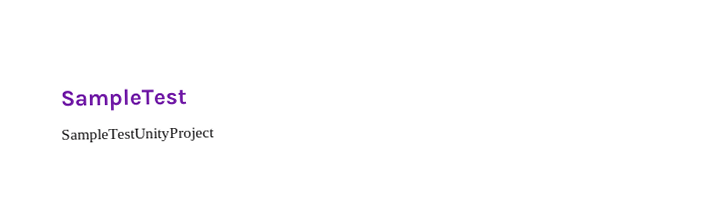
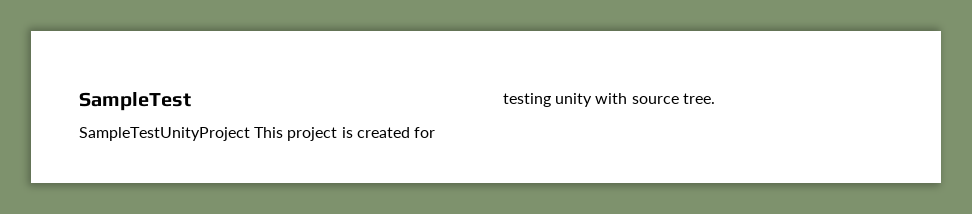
(215, 135) none -> [254,127,435,141] [503,93,715,107] This project is created for testing unity with source tree.

